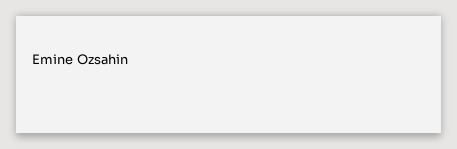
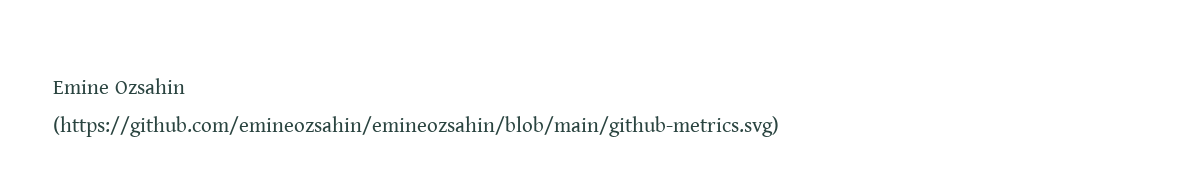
(128, 59) none -> [53,116,779,137] // (https://github.com/emineozsahin/emineozsahin/blob/main/github-metrics.svg)

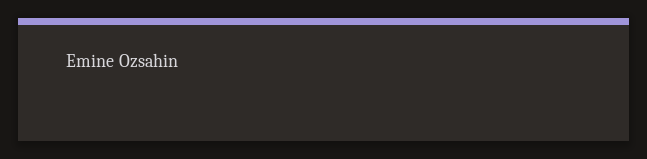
[53,116,779,137] // (https://github.com/emineozsahin/emineozsahin/blob/main/github-metrics.svg) -> (178, 60) none

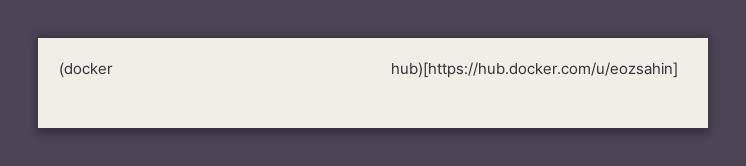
[66,53,178,68] Emine Ozsahin -> [59,62,678,78] (docker hub)[https://hub.docker.com/u/eozsahin]

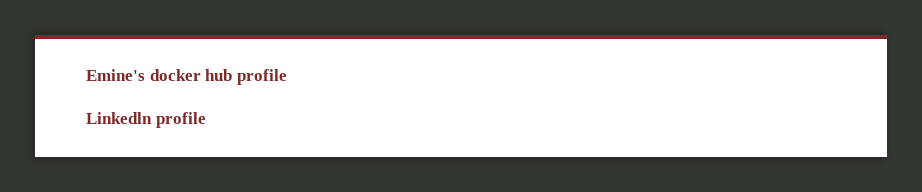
[59,62,678,78] (docker hub)[https://hub.docker.com/u/eozsahin] -> [86,69,287,85] [86,112,206,128] Emine's docker hub profile // Linkedln profile

